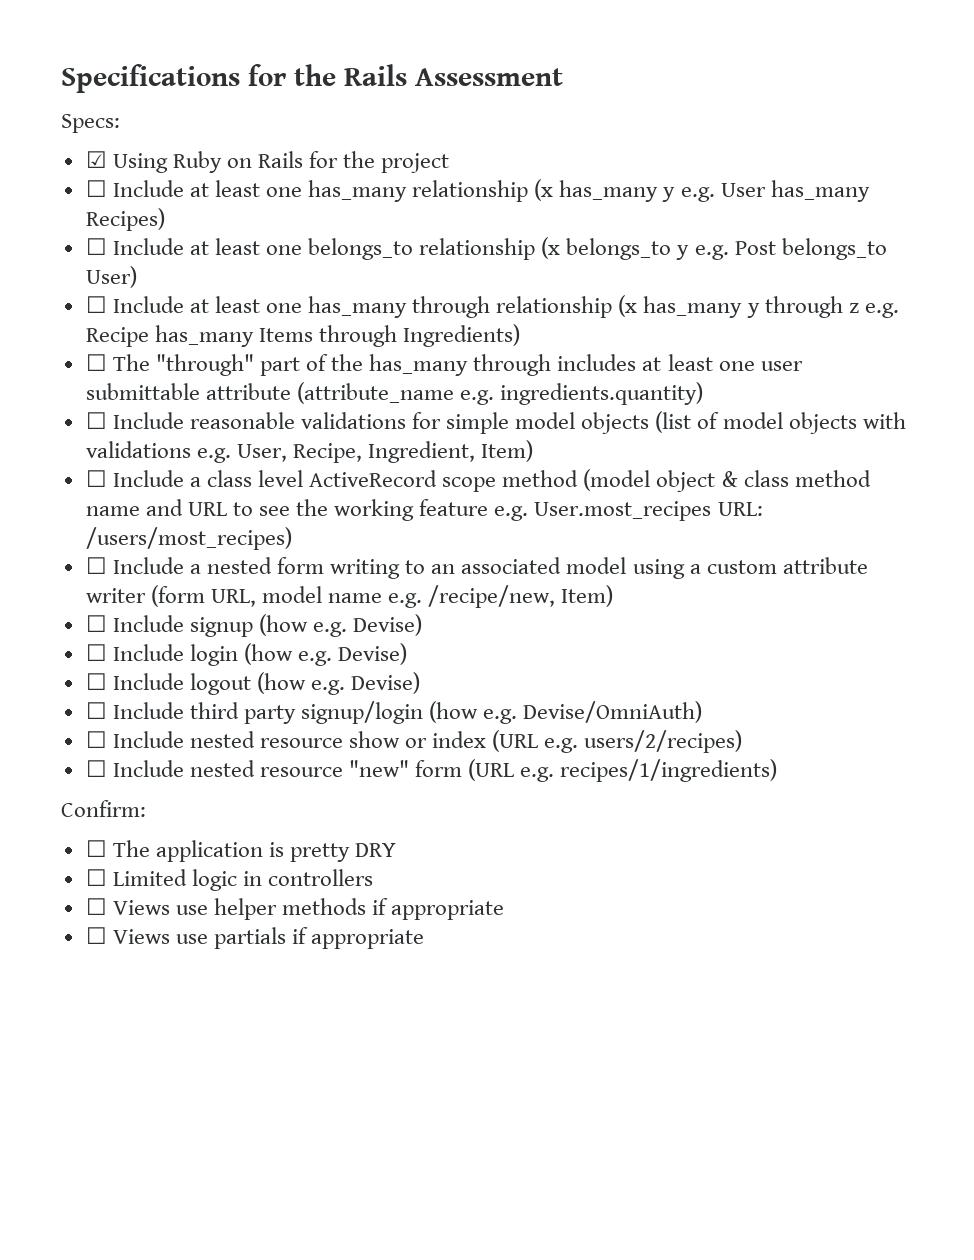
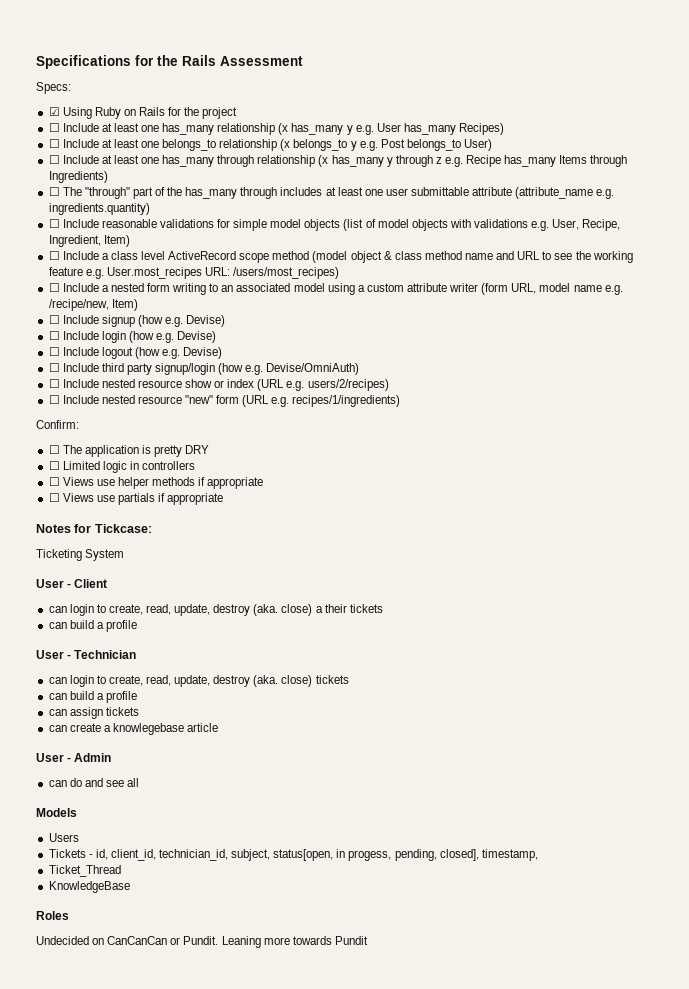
(425, 939) none -> [36,524,152,533] [36,549,125,561] [36,579,108,588] [48,604,383,616] [48,620,137,632] [36,650,137,659] [48,675,349,687] [48,691,137,703] [48,707,139,719] [48,723,219,735] [36,753,112,762] [48,778,140,787] [36,808,77,817] [48,833,79,842] [48,849,538,861] [48,865,121,877] [48,881,130,893] [36,911,69,920] [36,936,368,948] // Notes for Tickcase: // Ticketing System // User - Client // can login to create, read, update, destroy (aka. close) a their tickets // can build a profile // User - Technician // can login to create, read, update, destroy (aka. close) tickets // can build a profile // can assign tickets // can create a knowlegebase article // User - Admin // can do and see all // Models // Users // Tickets - id, client_id, technician_id, subject, status[open, in progess, pending, closed], timestamp, // Ticket_Thread // KnowledgeBase // Roles // Undecided on CanCanCan or Pundit. Leaning more towards Pundit

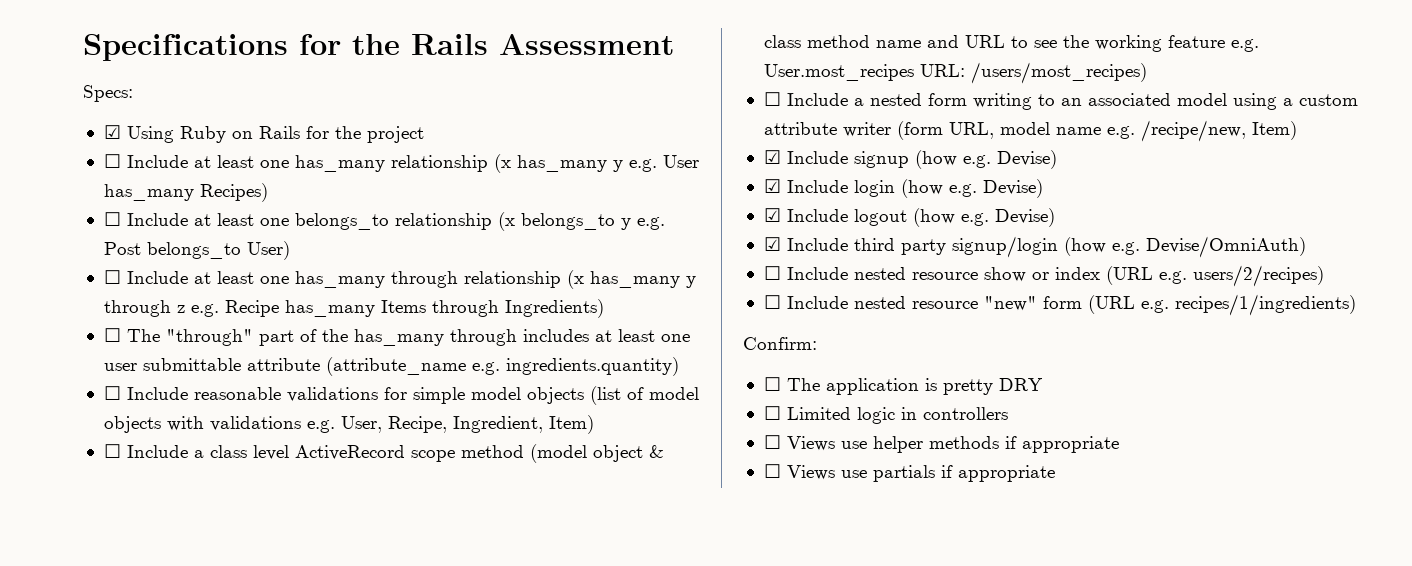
[48,315,60,324] ☐ -> [763,150,781,164] ☑
[48,331,60,340] ☐ -> [763,179,781,193] ☑
[48,347,60,356] ☐ -> [763,208,781,222] ☑
[48,363,60,372] ☐ -> [763,237,781,251] ☑
[36,524,152,533] [36,549,125,561] [36,579,108,588] [48,604,383,616] [48,620,137,632] [36,650,137,659] [48,675,349,687] [48,691,137,703] [48,707,139,719] [48,723,219,735] [36,753,112,762] [48,778,140,787] [36,808,77,817] [48,833,79,842] [48,849,538,861] [48,865,121,877] [48,881,130,893] [36,911,69,920] [36,936,368,948] // Notes for Tickcase: // Ticketing System // User - Client // can login to create, read, update, destroy (aka. close) a their tickets // can build a profile // User - Technician // can login to create, read, update, destroy (aka. close) tickets // can build a profile // can assign tickets // can create a knowlegebase article // User - Admin // can do and see all // Models // Users // Tickets - id, client_id, technician_id, subject, status[open, in progess, pending, closed], timestamp, // Ticket_Thread // KnowledgeBase // Roles // Undecided on CanCanCan or Pundit. Leaning more towards Pundit -> (1055, 473) none

